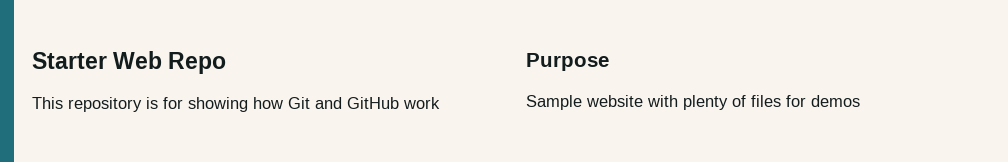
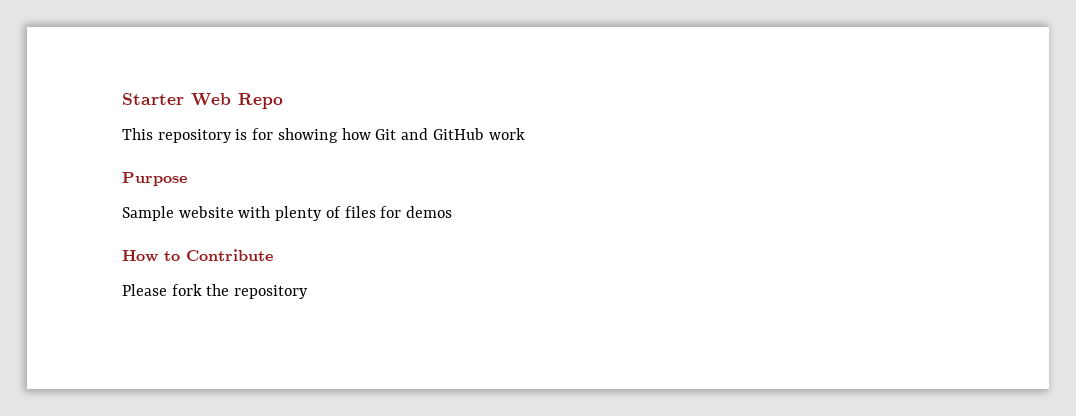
(860, 101) none -> [122,249,273,262] [122,284,309,299] // How to Contribute // Please fork the repository

